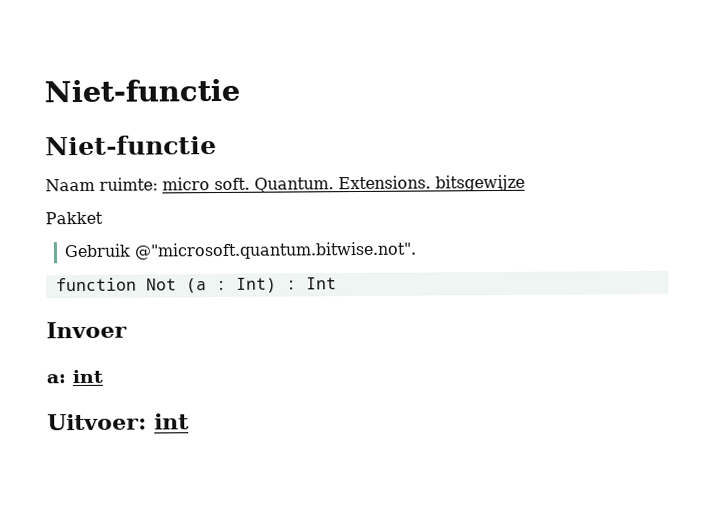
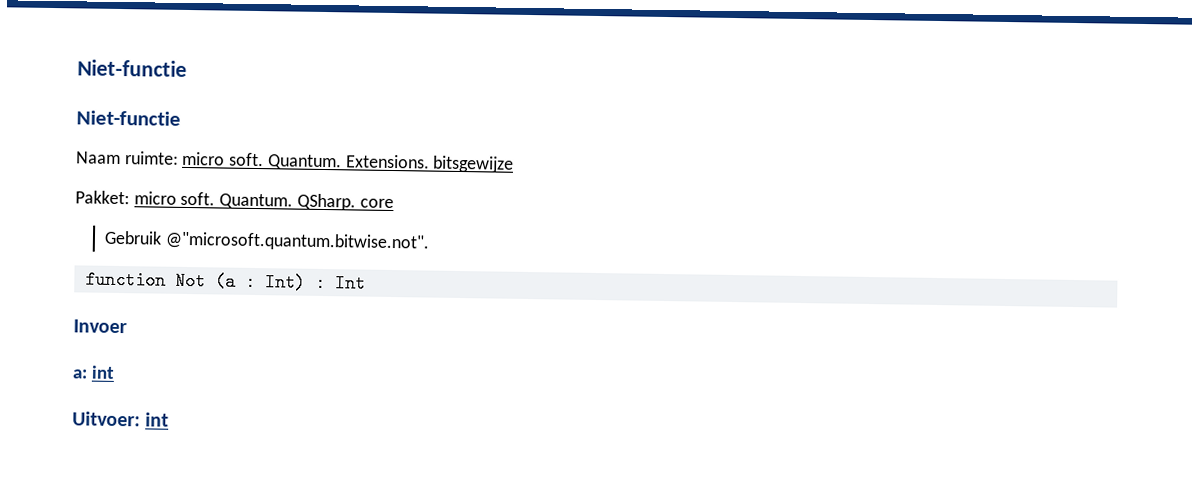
[45,211,103,225] Pakket -> [75,190,394,211] Pakket: micro soft. Quantum. QSharp. core

